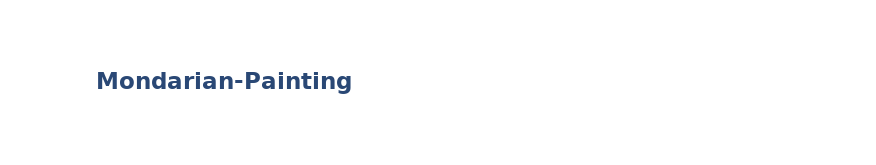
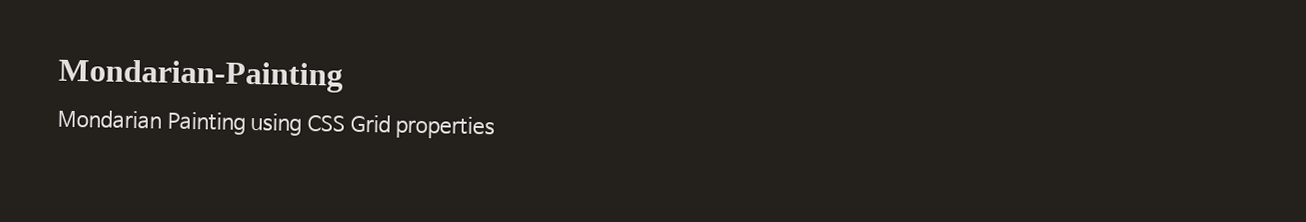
(352, 83) none -> [57,109,496,140] // Mondarian Painting using CSS Grid properties

